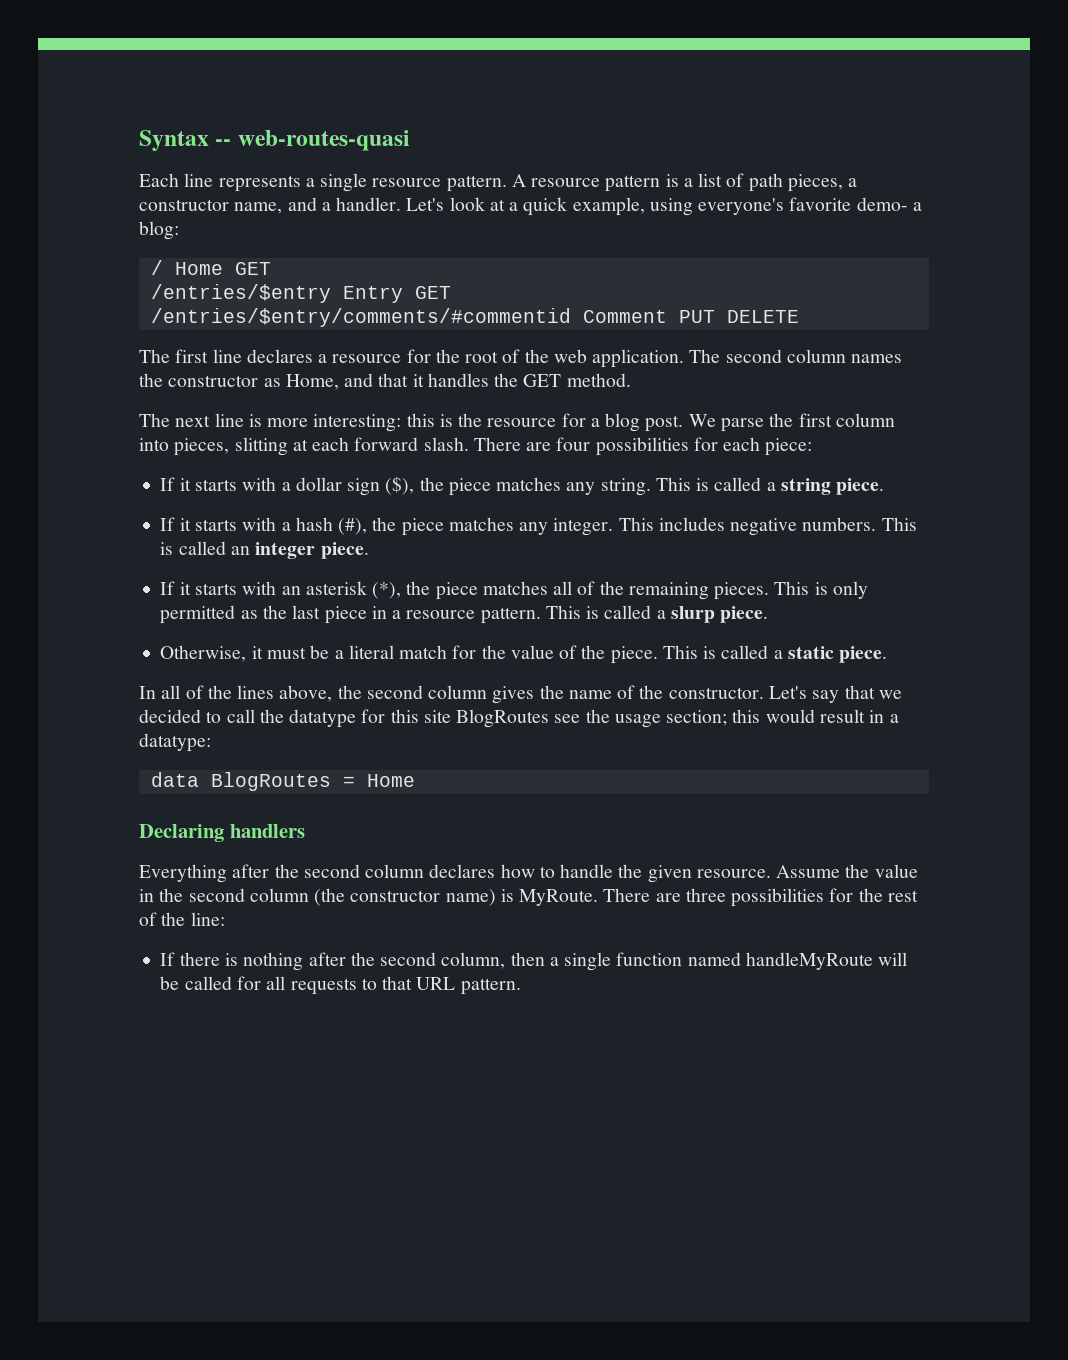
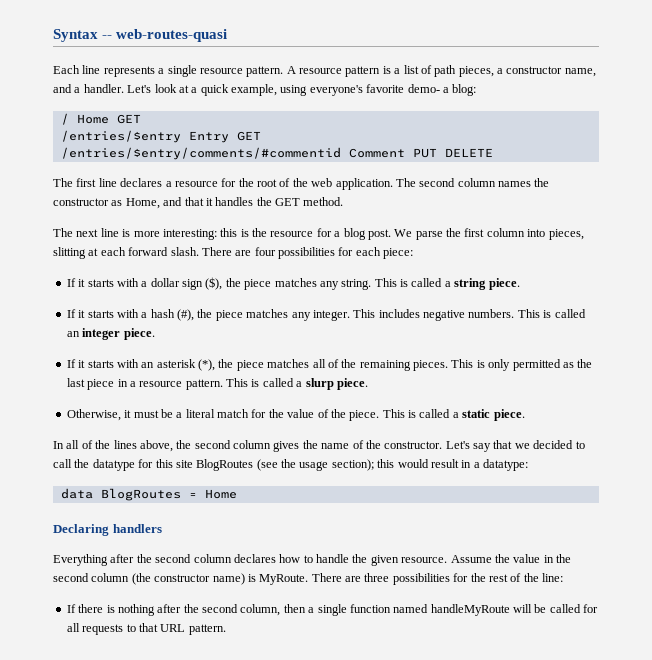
[554,714,581,723] see -> [256,459,278,471] (see
[666,710,728,726] section; -> [331,459,374,471] section);

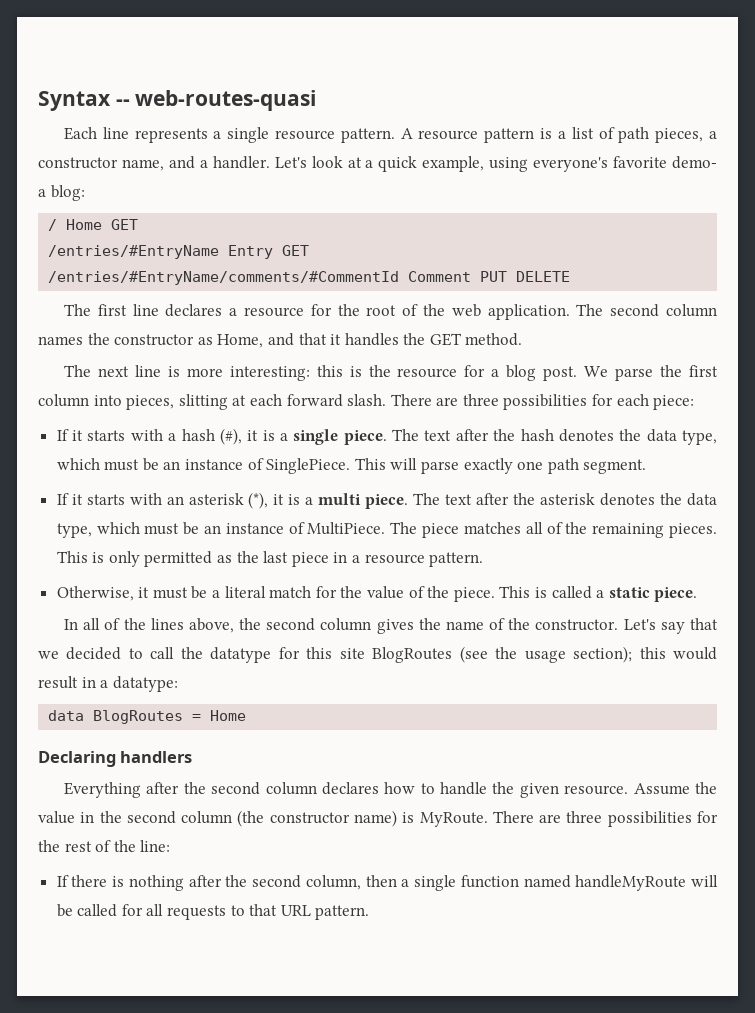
[60,130,181,143] /entries/$entry -> [48,245,220,259] /entries/#EntryName
[60,147,341,160] /entries/$entry/comments/#commentid -> [48,271,400,285] /entries/#EntryName/comments/#CommentId
[254,247,276,256] four -> [462,394,499,406] three
[66,277,520,290] // If it starts with a dollar sign ($), the piece matches any string. This is called a string piece. -> (695, 402) none
[197,309,586,321] [66,328,155,340] the piece matches any integer. This includes negative numbers. This is called an integer piece. -> [247,429,717,445] [56,458,647,474] it is a single piece. The text after the hash denotes the data type, which must be an instance of SinglePiece. This will parse exactly one path segment.
[218,359,234,368] the -> [273,493,717,509] [56,522,418,538] it is a multi piece. The text after the asterisk denotes the data type, which must be an instance of MultiPiece. The
[226,378,368,390] This is called a slurp piece. -> (484, 559) none

